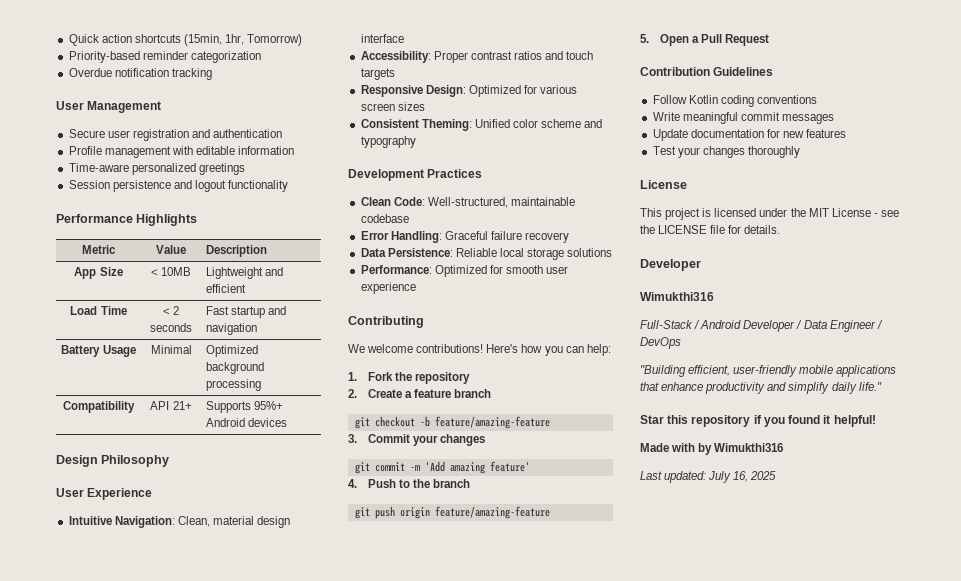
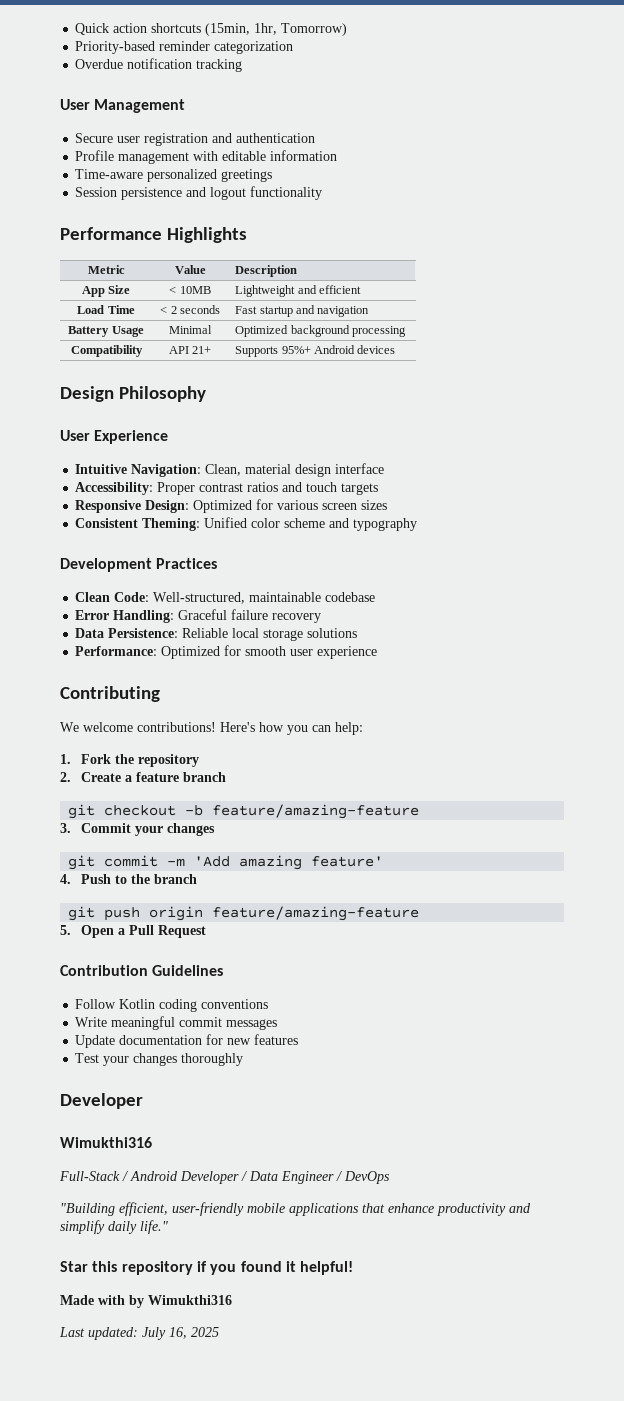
[640,180,687,189] [640,208,899,220] [640,225,781,234] // License // This project is licensed under the MIT License - see the LICENSE file for details. -> (244, 1059) none

